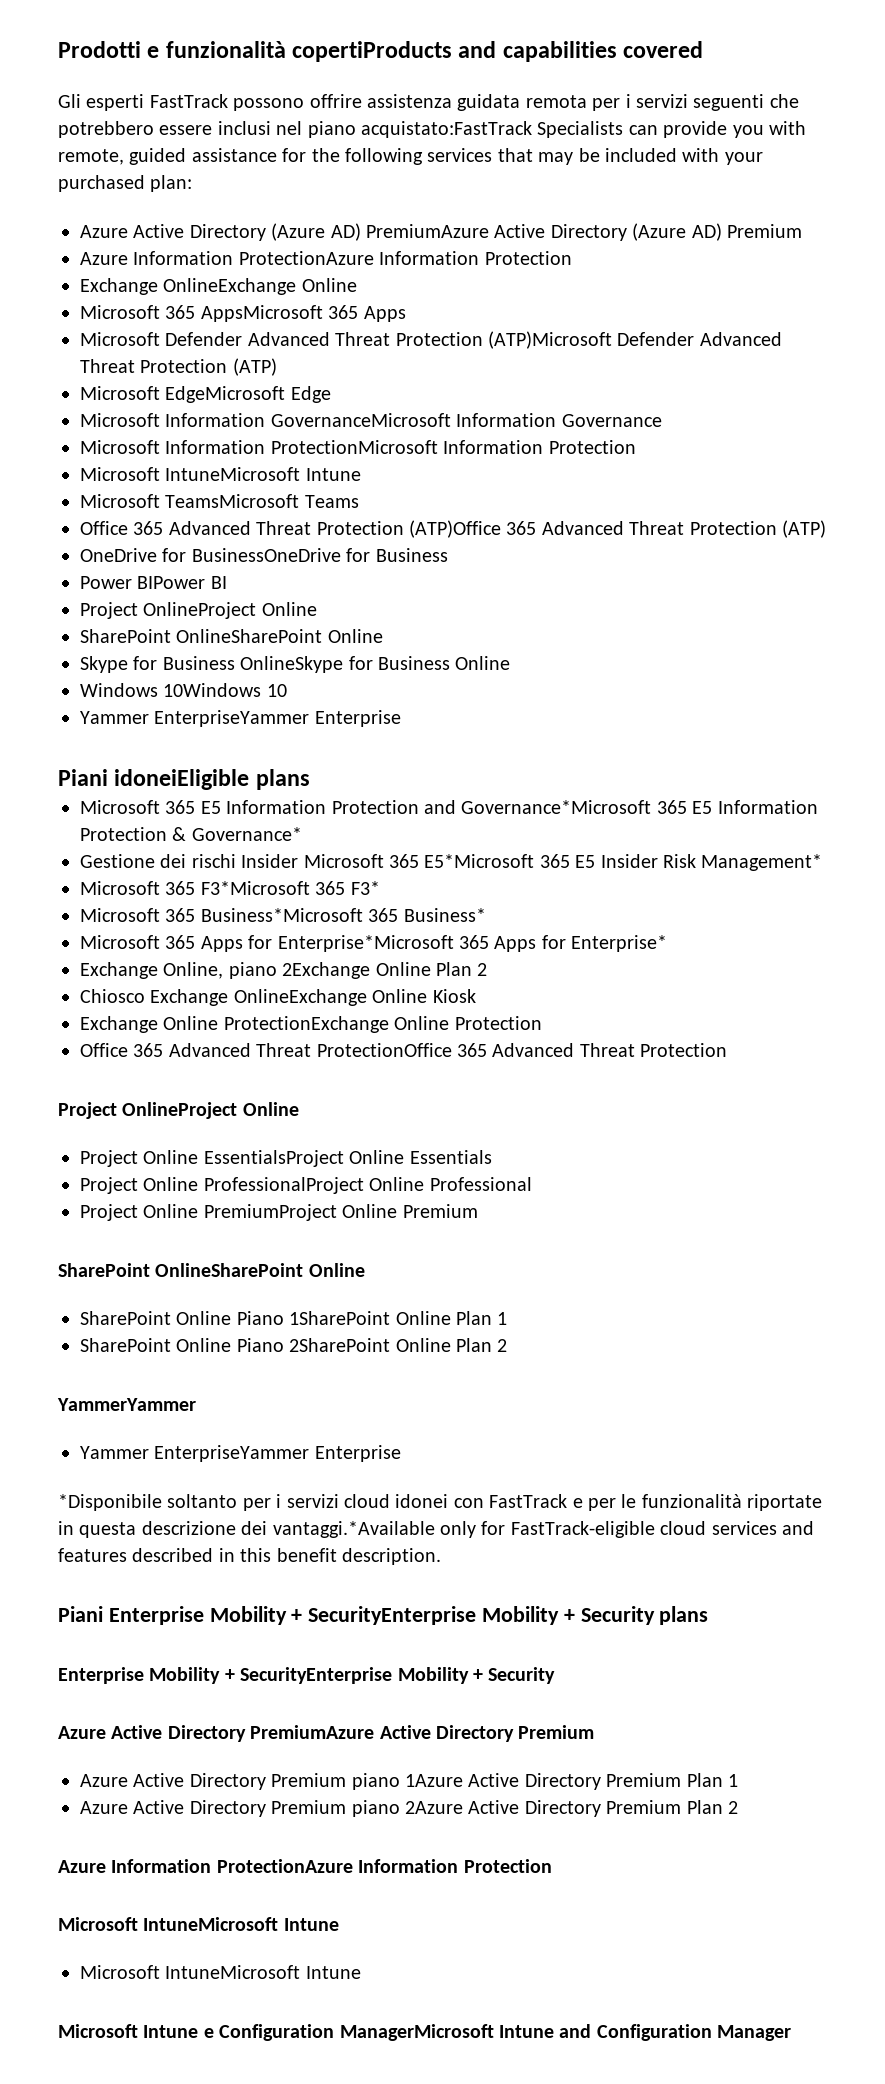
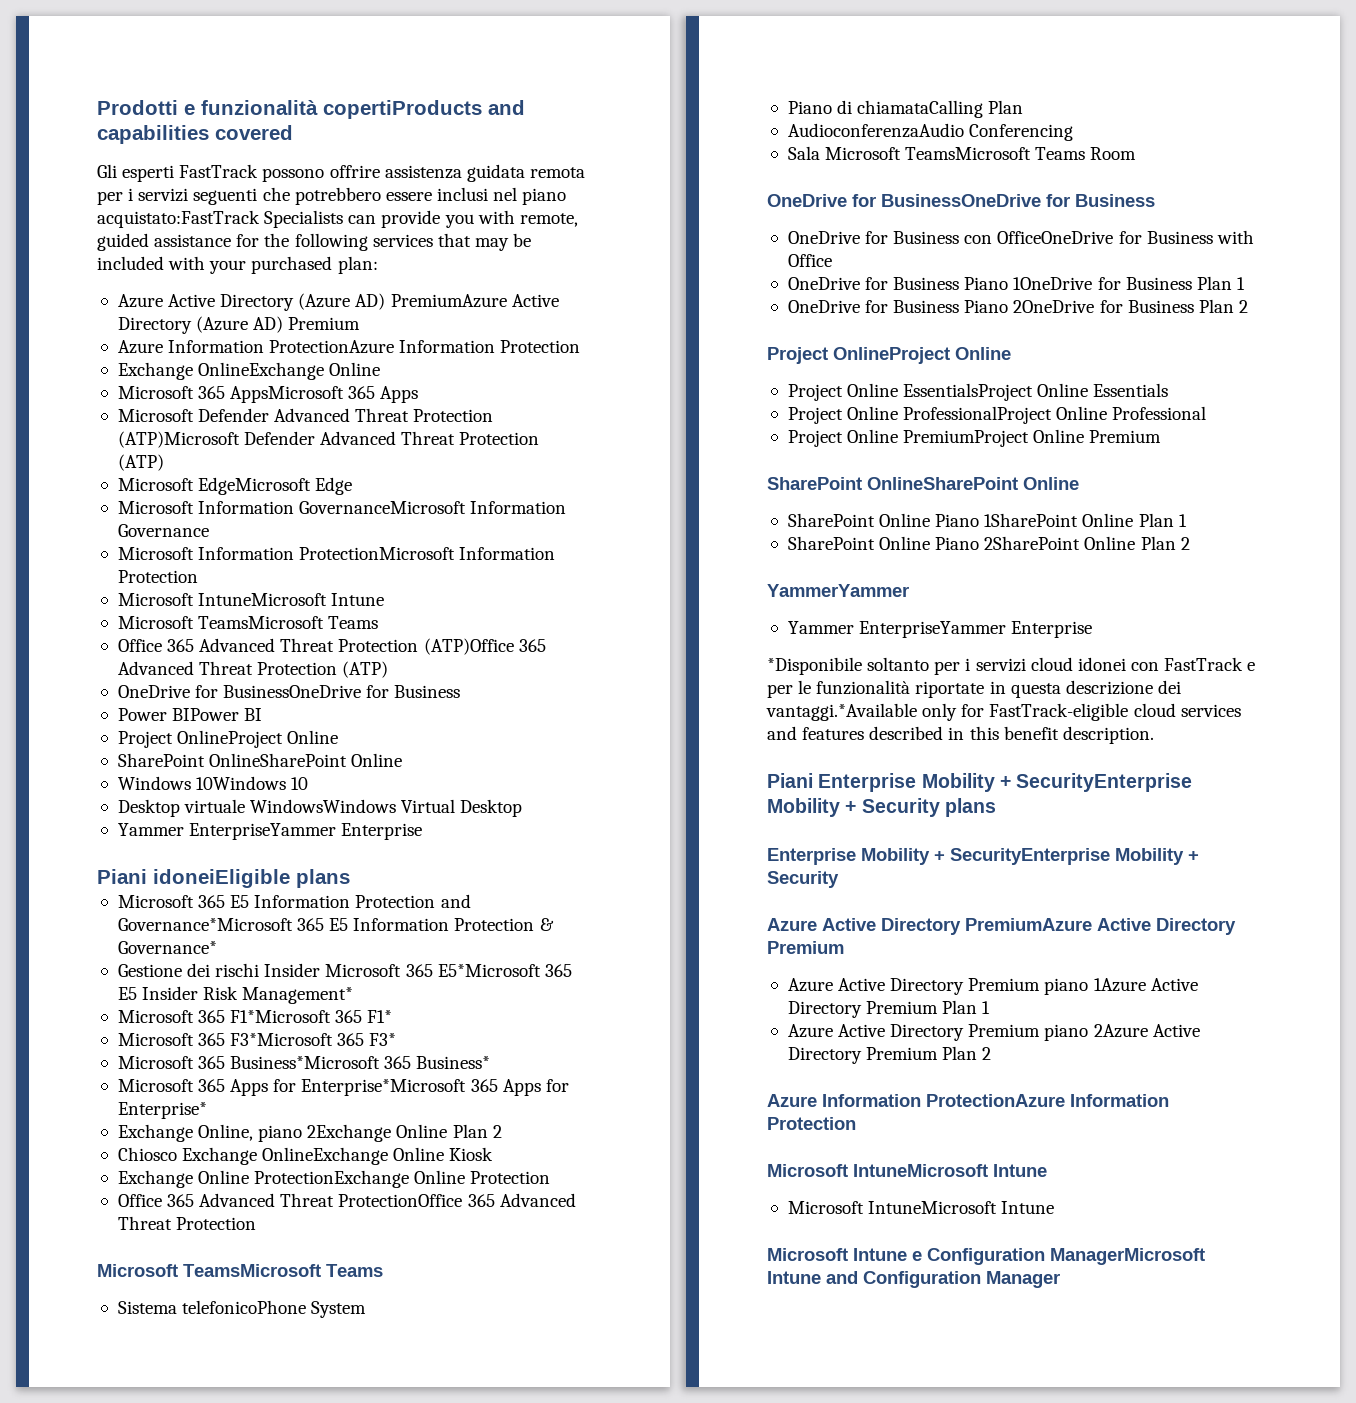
[80,656,511,673] [80,683,287,697] Skype for Business OnlineSkype for Business Online // Windows 10Windows 10 -> [117,776,309,790] [117,799,523,817] Windows 10Windows 10 // Desktop virtuale WindowsWindows Virtual Desktop
(823, 862) none -> [117,1010,393,1023] // Microsoft 365 F1*Microsoft 365 F1*
(728, 1050) none -> [97,1264,383,1277] [117,1300,367,1318] [787,100,1024,118] [787,123,1074,141] [787,146,1137,160] [767,194,1155,207] [787,230,1254,244] [787,254,832,267] [787,276,1245,290] [787,299,1248,313] // Microsoft TeamsMicrosoft Teams // Sistema telefonicoPhone System // Piano di chiamataCalling Plan // AudioconferenzaAudio Conferencing // Sala Microsoft TeamsMicrosoft Teams Room // OneDrive for BusinessOneDrive for Business // OneDrive for Business con OfficeOneDrive for Business with Office // OneDrive for Business Piano 1OneDrive for Business Plan 1 // OneDrive for Business Piano 2OneDrive for Business Plan 2

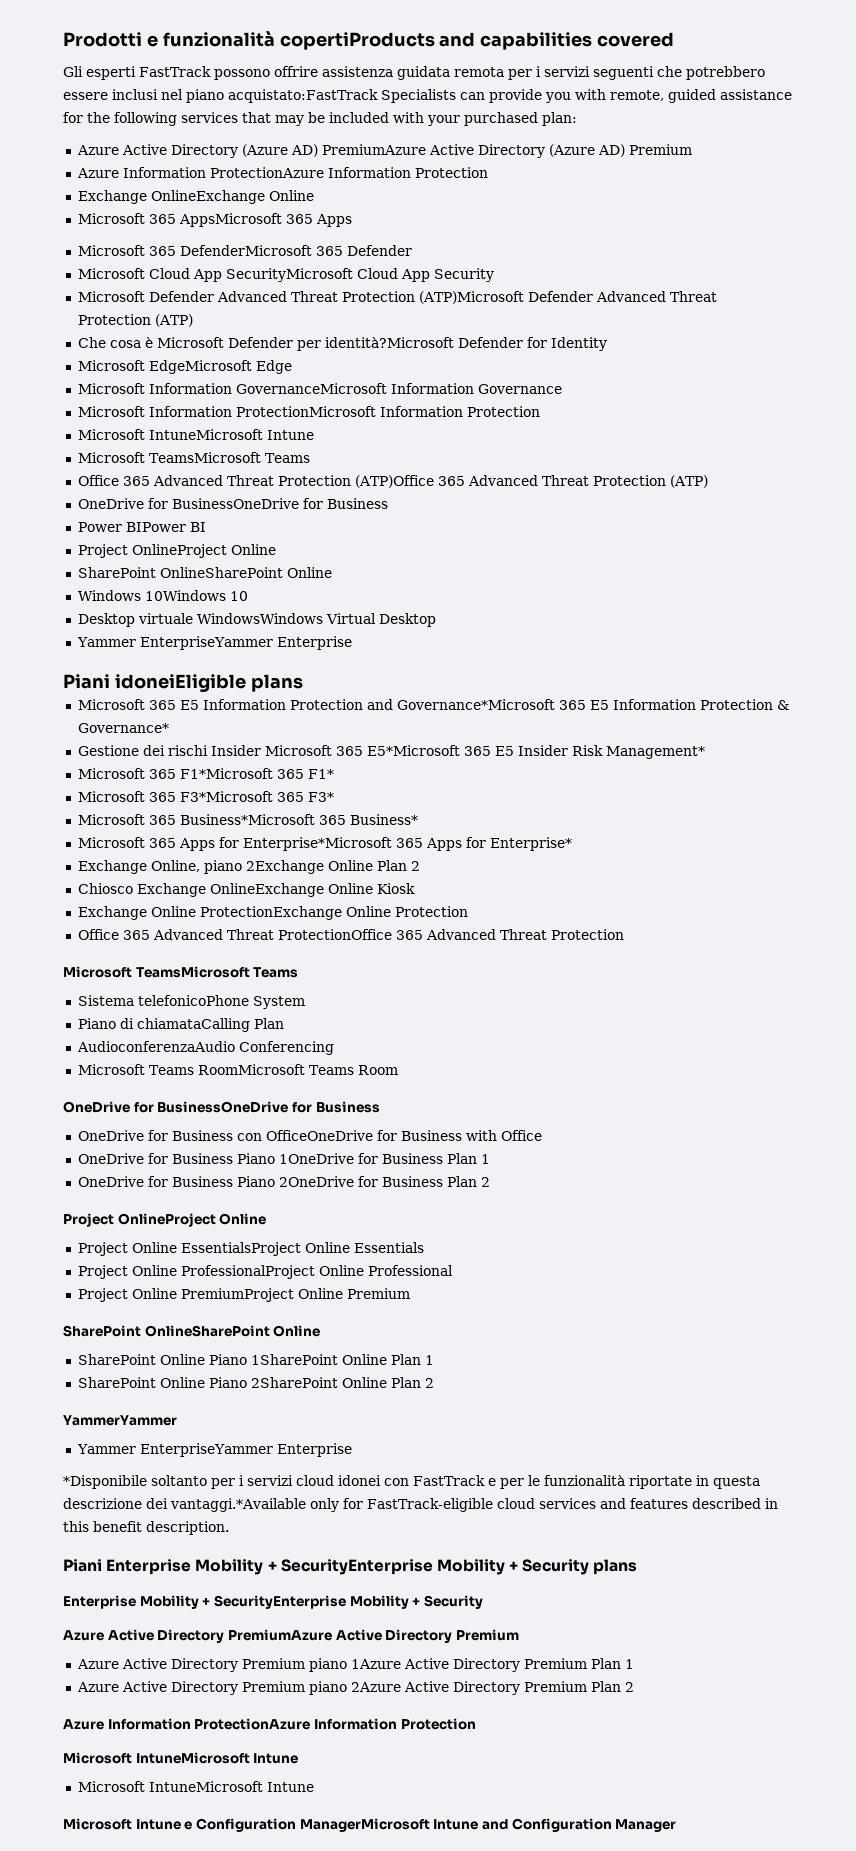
(419, 394) none -> [77,245,412,256] [77,268,494,282] // Microsoft 365 DefenderMicrosoft 365 Defender // Microsoft Cloud App SecurityMicrosoft Cloud App Security
(164, 462) none -> [77,337,607,351] // Che cosa è Microsoft Defender per identità?Microsoft Defender for Identity
[787,146,1032,160] Sala Microsoft TeamsMicrosoft -> [77,1064,305,1075] Microsoft Teams RoomMicrosoft

